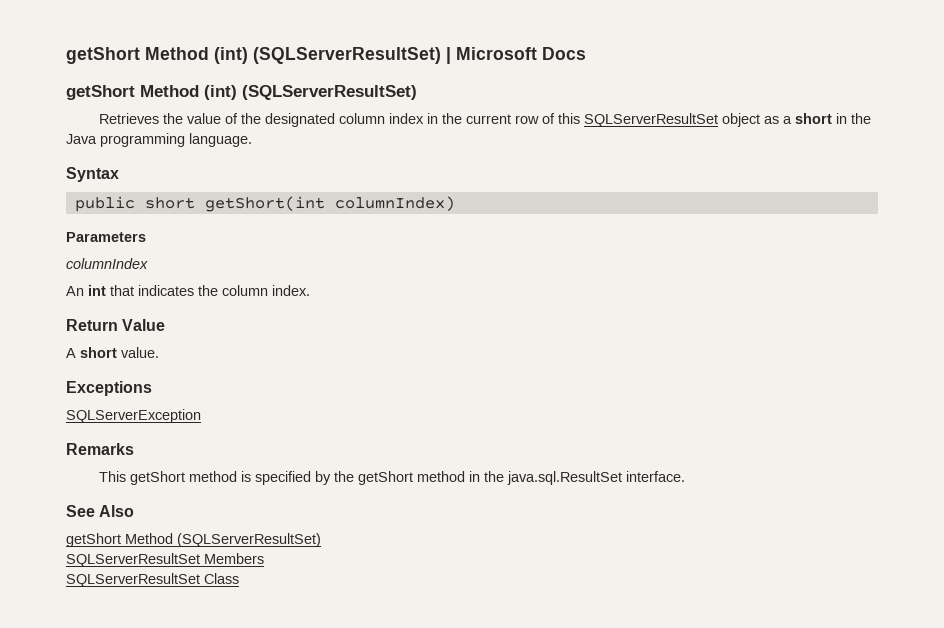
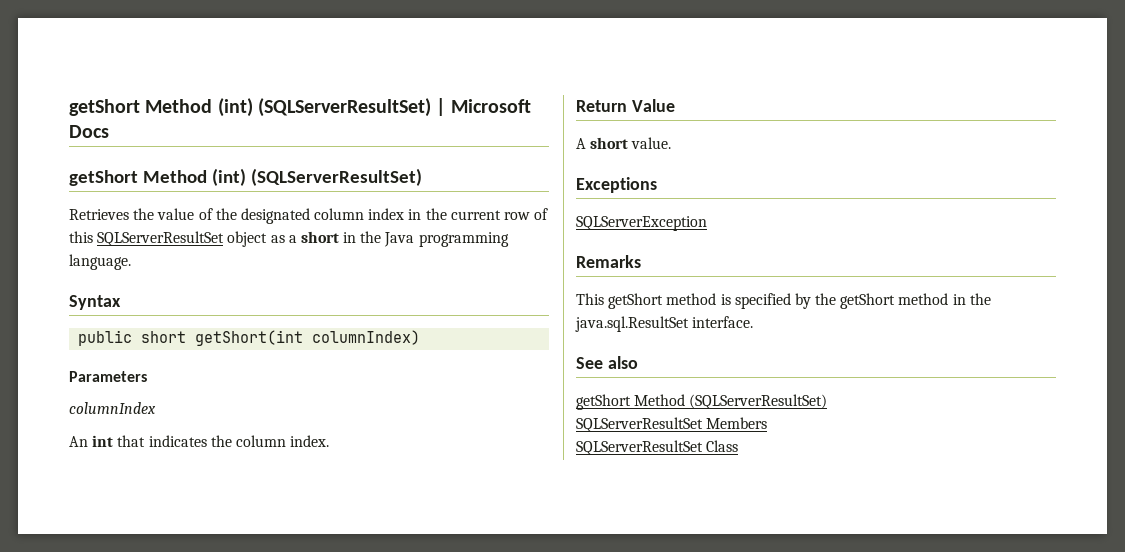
[99,505,135,517] Also -> [607,356,638,369] also

